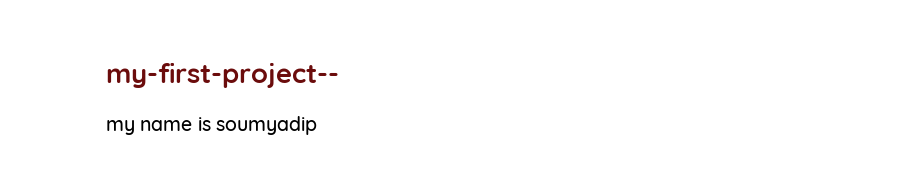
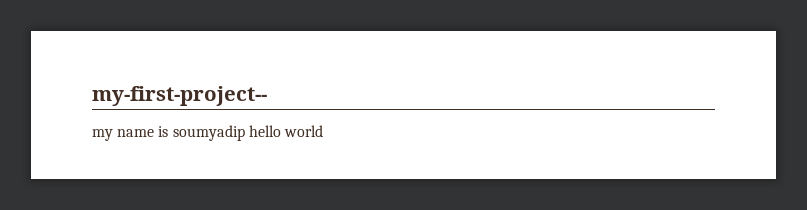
(317, 125) none -> [248,125,323,137] hello world

